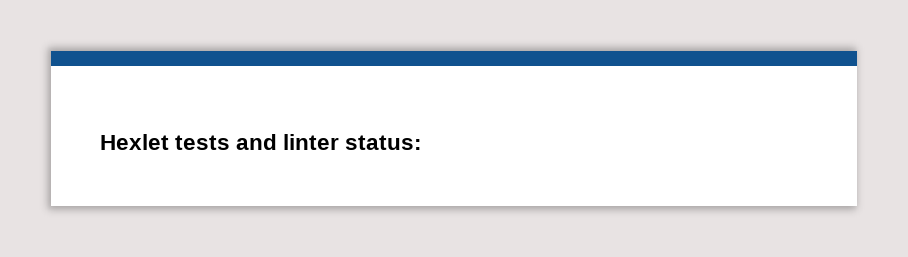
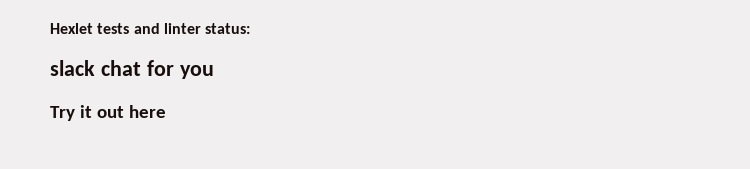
(423, 142) none -> [50,60,214,79] [50,105,167,121] // slack chat for you // Try it out here

